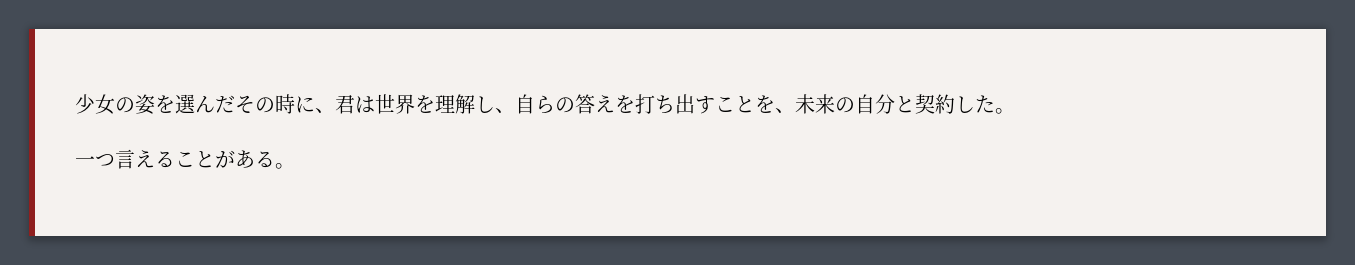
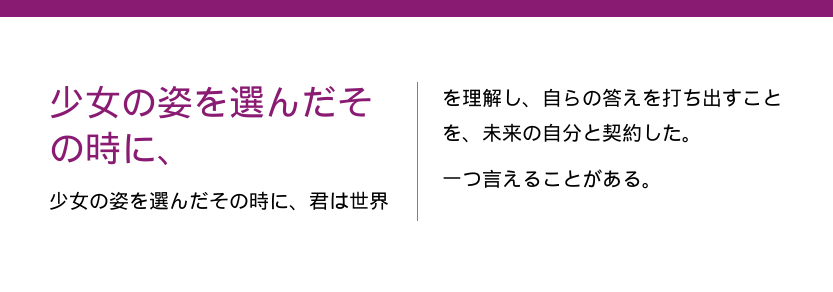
[75,94,335,115] 少女の姿を選んだその時に、 -> [49,85,373,119] [49,131,193,166] [49,191,309,211] 少女の姿を選んだその時に、 // 少女の姿を選んだその時に、

